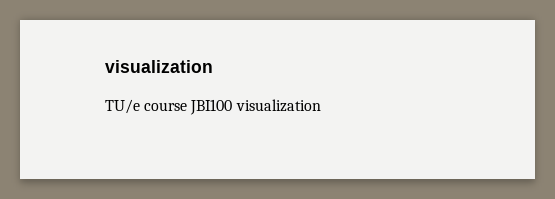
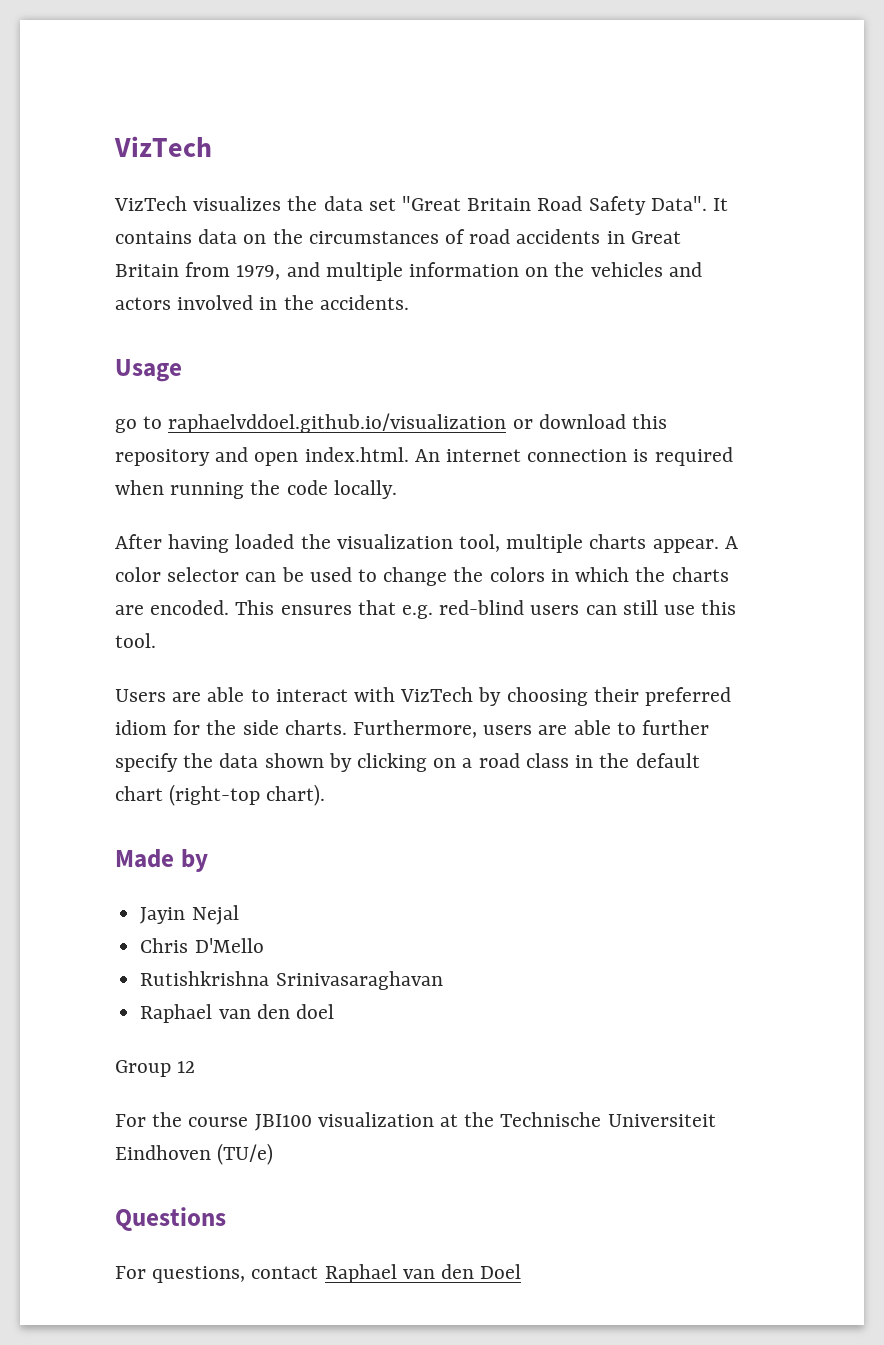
[105,60,213,73] [105,99,321,115] visualization // TU/e course JBI100 visualization -> [114,136,212,157] [114,196,729,215] [115,229,681,244] [115,262,702,281] [115,295,409,310] [115,359,182,382] [115,413,668,433] [115,447,733,466] [115,480,397,499] [115,534,738,553] [115,567,729,586] [115,600,737,619] [115,633,156,648] [115,687,732,706] [115,720,710,738] [115,753,700,772] [115,784,326,806] [115,849,208,872] [140,905,239,925] [140,938,264,953] [140,971,443,990] [140,1004,334,1023] [115,1060,196,1077] [115,1112,716,1131] [115,1143,274,1165] [115,1207,226,1231] [115,1264,522,1283] VizTech // VizTech visualizes the data set "Great Britain Road Safety Data". It contains data on the circumstances of road accidents in Great Britain from 1979, and multiple information on the vehicles and actors involved in the accidents. // Usage // go to raphaelvddoel.github.io/visualization or download this repository and open index.html. An internet connection is required when running the code locally. // After having loaded the visualization tool, multiple charts appear. A color selector can be used to change the colors in which the charts are encoded. This ensures that e.g. red-blind users can still use this tool. // Users are able to interact with VizTech by choosing their preferred idiom for the side charts. Furthermore, users are able to further specify the data shown by clicking on a road class in the default chart (right-top chart). // Made by // Jayin Nejal // Chris D'Mello // Rutishkrishna Srinivasaraghavan // Raphael van den doel // Group 12 // For the course JBI100 visualization at the Technische Universiteit Eindhoven (TU/e) // Questions // For questions, contact Raphael van den Doel

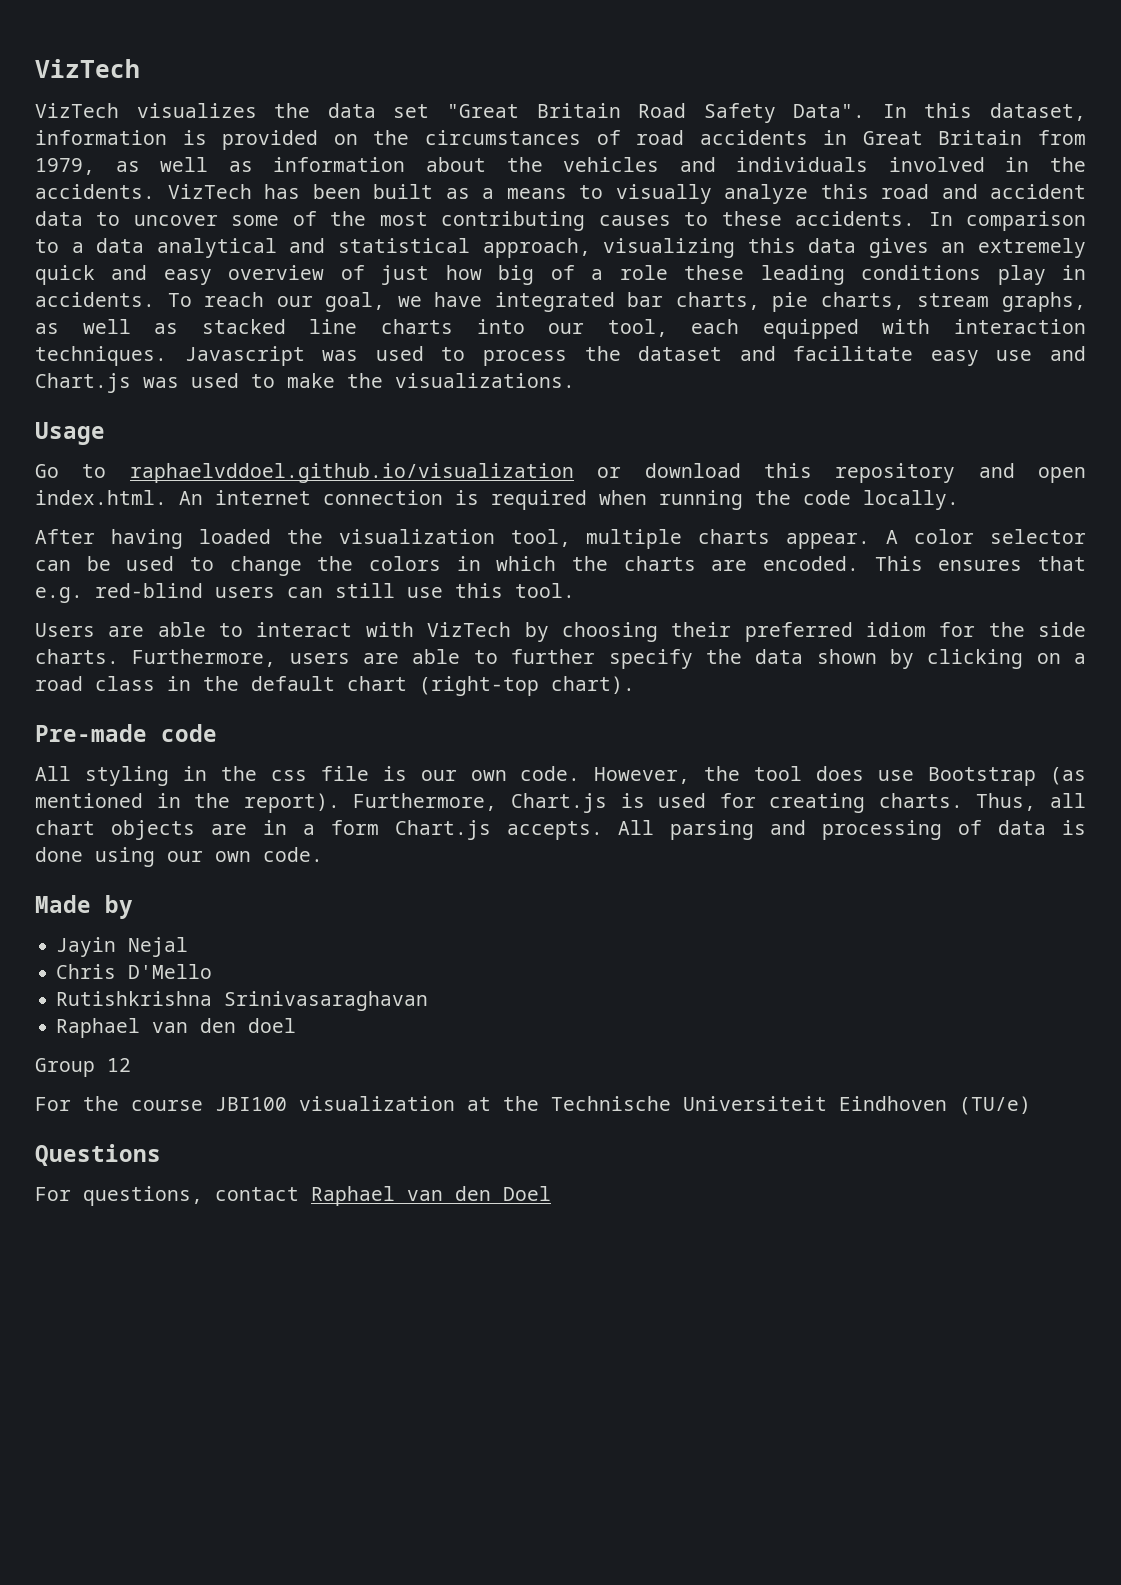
[713,198,729,211] [115,229,238,244] It contains data -> [882,103,1086,121] [35,130,319,150] In this dataset, information is provided
[286,262,549,281] and multiple information on -> [115,157,486,172] as well as information about
[115,297,171,310] actors -> [736,157,869,172] individuals
(409, 302) none -> [167,184,1086,204] [35,211,1086,231] [35,238,1087,258] [35,265,1087,285] [35,292,1086,312] [35,319,1087,339] [35,346,1087,366] [35,373,575,393] VizTech has been built as a means to visually analyze this road and accident data to uncover some of the most contributing causes to these accidents. In comparison to a data analytical and statistical approach, visualizing this data gives an extremely quick and easy overview of just how big of a role these leading conditions play in accidents. To reach our goal, we have integrated bar charts, pie charts, stream graphs, as well as stacked line charts into our tool, each equipped with interaction techniques. Javascript was used to process the dataset and facilitate easy use and Chart.js was used to make the visualizations.
[115,419,137,433] go -> [35,464,59,478] Go
(326, 795) none -> [35,724,217,742] [35,766,1086,786] [35,793,1087,813] [35,820,1086,840] [35,847,323,867] // Pre-made code // All styling in the css file is our own code. However, the tool does use Bootstrap (as mentioned in the report). Furthermore, Chart.js is used for creating charts. Thus, all chart objects are in a form Chart.js accepts. All parsing and processing of data is done using our own code.

